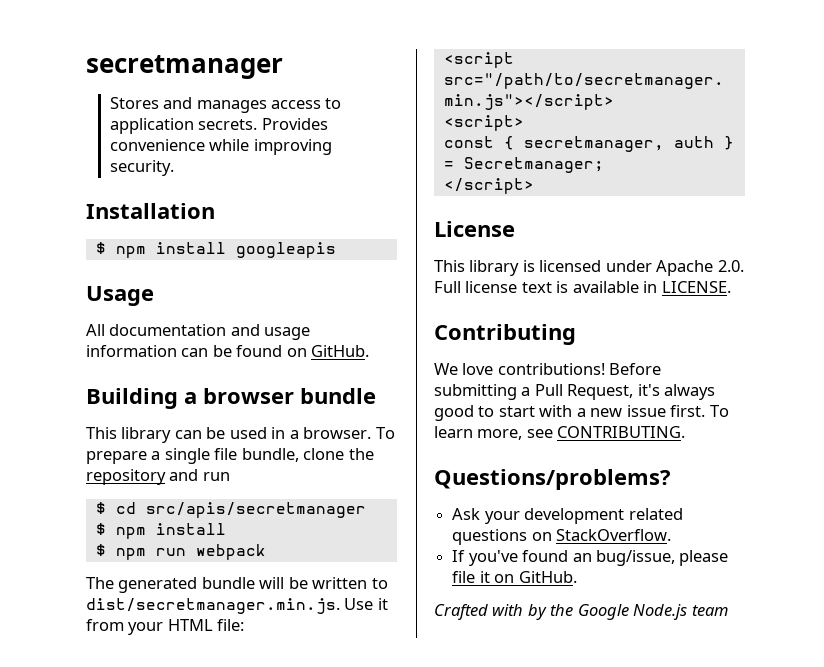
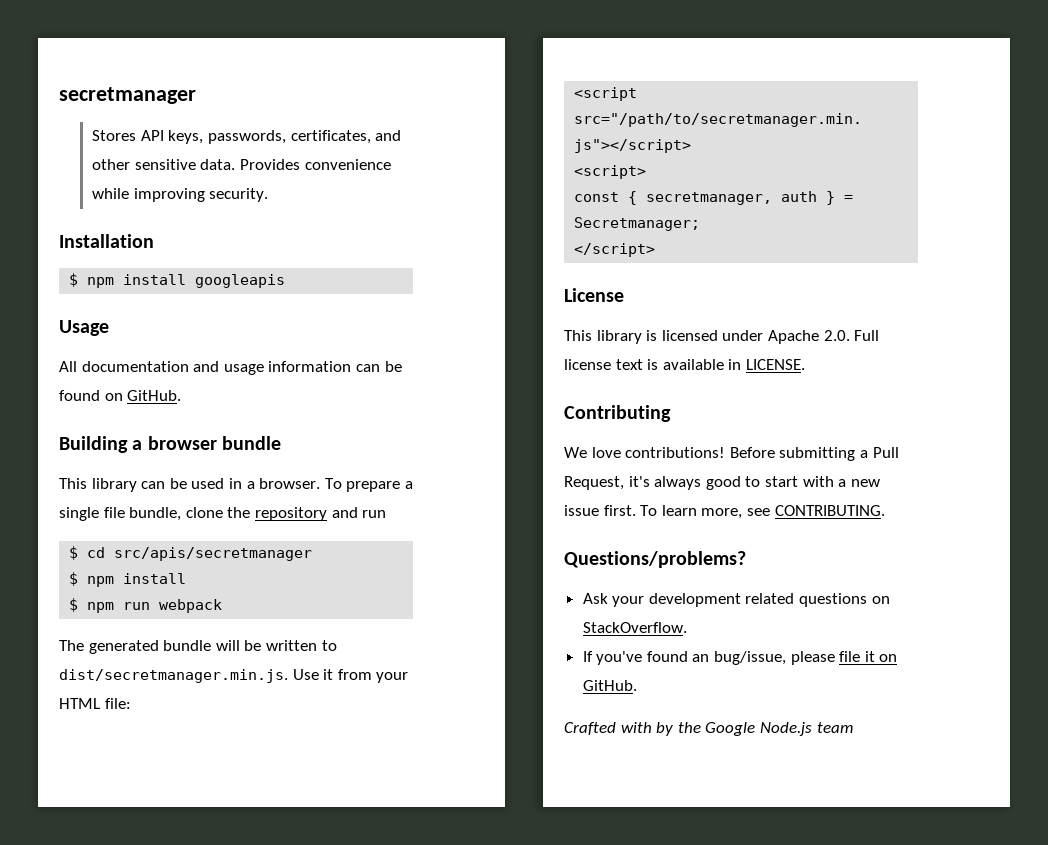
[163,97,342,113] [109,118,258,134] and manages access to application secrets. -> [140,130,402,144] [92,159,236,170] API keys, passwords, certificates, and other sensitive data.

